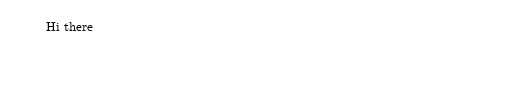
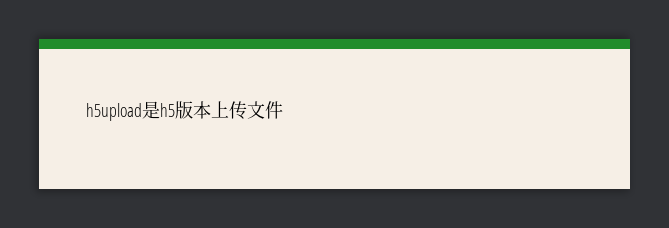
[46,22,93,31] Hi there -> [86,101,283,121] h5upload是h5版本上传文件

